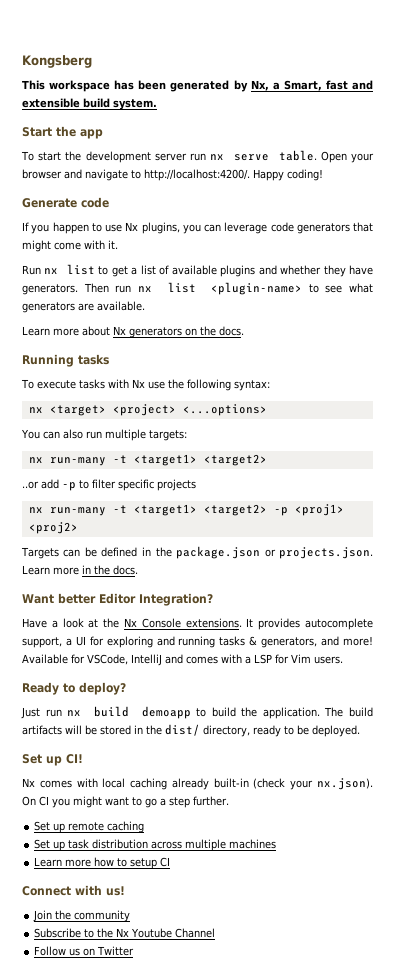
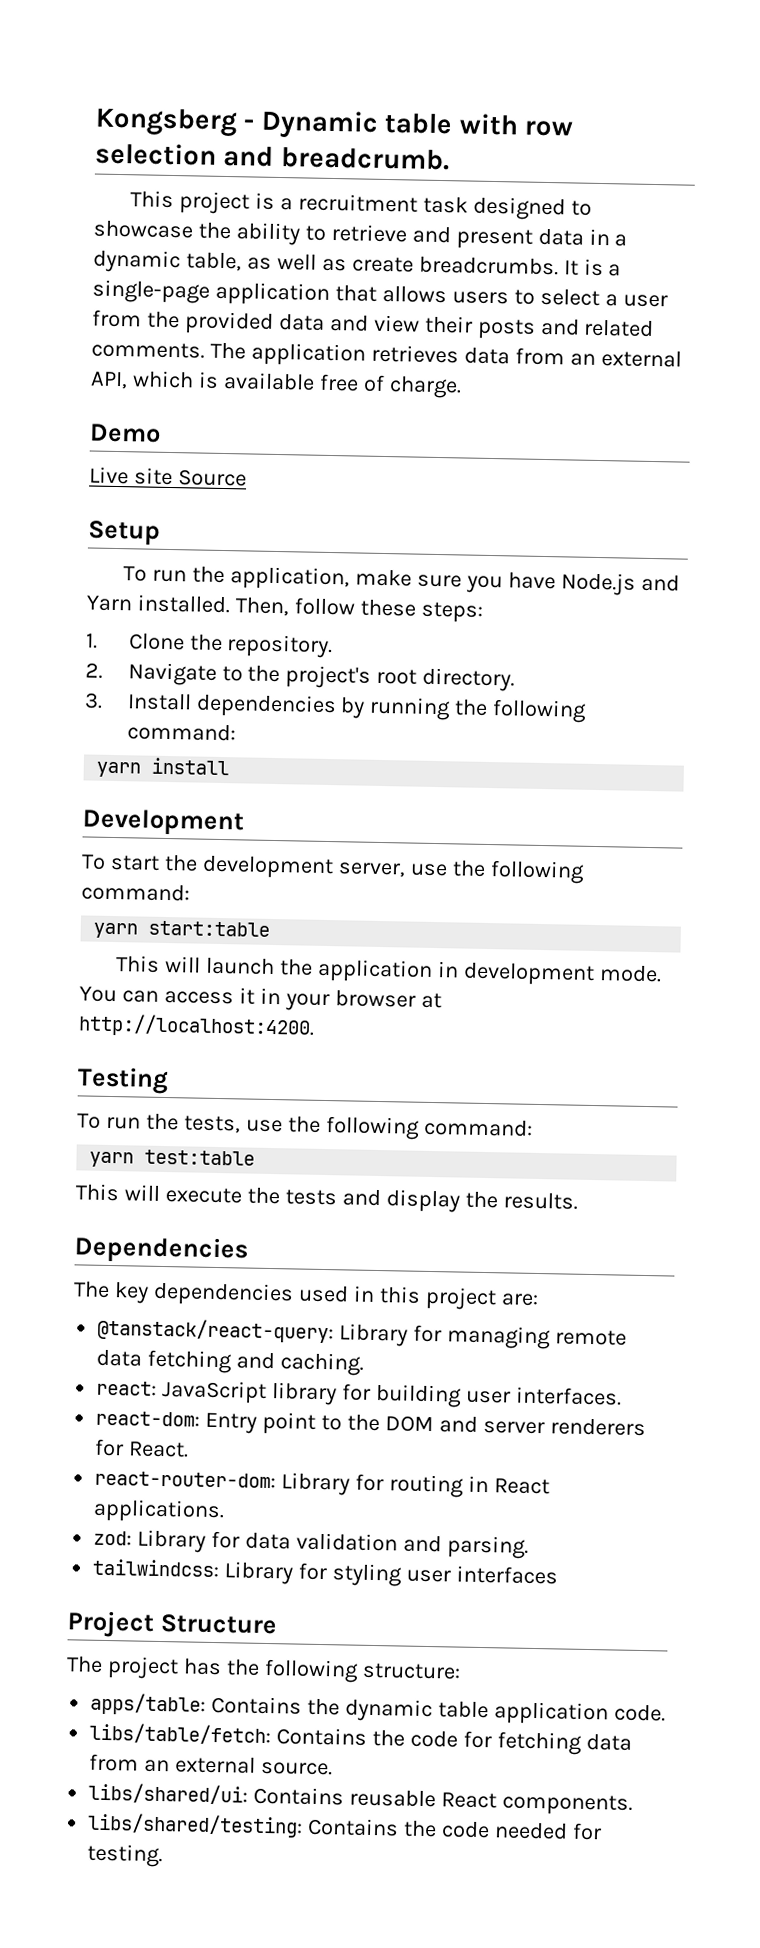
[22,80,373,92] [22,98,157,110] [22,126,103,139] [21,150,374,163] [22,169,323,181] [22,197,109,208] [22,222,373,234] [22,240,118,252] [22,264,373,277] [22,282,373,295] [22,301,145,313] [22,326,244,338] [22,354,109,367] [21,379,270,391] [28,404,267,416] [21,429,187,441] [28,454,267,466] [22,479,196,491] [28,504,344,516] [28,522,78,534] [21,546,373,559] [22,565,138,575] [22,593,213,606] [22,618,374,630] [22,636,373,648] [22,654,343,666] [22,682,126,695] [21,706,373,719] [22,724,360,737] [22,754,83,766] [22,778,373,790] [22,796,229,808] [34,821,145,833] [34,839,277,851] [34,857,171,869] [22,885,125,896] [33,910,131,922] [34,928,216,938] [34,946,135,956] // This workspace has been generated by Nx, a Smart, fast and extensible build system. // Start the app // To start the development server run nx serve table. Open your browser and navigate to http://localhost:4200/. Happy coding! // Generate code // If you happen to use Nx plugins, you can leverage code generators that might come with it. // Run nx list to get a list of available plugins and whether they have generators. Then run nx list <plugin-name> to see what generators are available. // Learn more about Nx generators on the docs. // Running tasks // To execute tasks with Nx use the following syntax: // nx <target> <project> <...options> // You can also run multiple targets: // nx run-many -t <target1> <target2> // ..or add -p to filter specific projects // nx run-many -t <target1> <target2> -p <proj1> <proj2> // Targets can be defined in the package.json or projects.json. Learn more in the docs. // Want better Editor Integration? // Have a look at the Nx Console extensions. It provides autocomplete support, a UI for exploring and running tasks & generators, and more! Available for VSCode, IntelliJ and comes with a LSP for Vim users. // Ready to deploy? // Just run nx build demoapp to build the application. The build artifacts will be stored in the dist/ directory, ready to be deployed. // Set up CI! // Nx comes with local caching already built-in (check your nx.json). On CI you might want to go a step further. // Set up remote caching // Set up task distribution across multiple machines // Learn more how to setup CI // Connect with us! // Join the community // Subscribe to the Nx Youtube Channel // Follow us on Twitter -> [243,109,574,139] [95,142,450,171] [130,190,592,221] [93,220,628,250] [93,249,622,277] [92,279,668,308] [92,309,655,340] [91,341,682,368] [90,370,462,399] [89,423,161,443] [89,466,247,487] [87,520,161,546] [123,566,680,596] [86,594,483,623] [86,633,334,659] [85,662,516,692] [84,692,588,723] [126,723,236,742] [96,757,230,778] [82,808,245,837] [81,854,585,884] [81,883,190,902] [93,920,271,939] [115,955,662,986] [79,986,442,1012] [78,1013,315,1039] [77,1066,169,1095] [77,1113,533,1140] [89,1149,256,1168] [75,1183,578,1213] [74,1235,249,1265] [73,1281,539,1311] [97,1317,627,1350] [96,1349,365,1376] [96,1380,622,1408] [95,1410,646,1437] [94,1438,190,1458] [94,1470,550,1498] [93,1498,226,1524] [93,1529,529,1559] [92,1558,558,1587] [67,1610,277,1638] [66,1656,461,1683] [90,1692,666,1726] [89,1722,632,1755] [89,1753,334,1776] [88,1782,633,1816] [87,1812,602,1841] [87,1843,164,1868] - Dynamic table with row selection and breadcrumb. // This project is a recruitment task designed to showcase the ability to retrieve and present data in a dynamic table, as well as create breadcrumbs. It is a single-page application that allows users to select a user from the provided data and view their posts and related comments. The application retrieves data from an external API, which is available free of charge. // Demo // Live site Source // Setup // To run the application, make sure you have Node.js and Yarn installed. Then, follow these steps: // 1. Clone the repository. // 2. Navigate to the project's root directory. // 3. Install dependencies by running the following command: // yarn install // Development // To start the development server, use the following command: // yarn start:table // This will launch the application in development mode. You can access it in your browser at http://localhost:4200. // Testing // To run the tests, use the following command: // yarn test:table // This will execute the tests and display the results. // Dependencies // The key dependencies used in this project are: // @tanstack/react-query: Library for managing remote data fetching and caching. // react: JavaScript library for building user interfaces. // react-dom: Entry point to the DOM and server renderers for React. // react-router-dom: Library for routing in React applications. // zod: Library for data validation and parsing. // tailwindcss: Library for styling user interfaces // Project Structure // The project has the following structure: // apps/table: Contains the dynamic table application code. // libs/table/fetch: Contains the code for fetching data from an external source. // libs/shared/ui: Contains reusable React components. // libs/shared/testing: Contains the code needed for testing.

